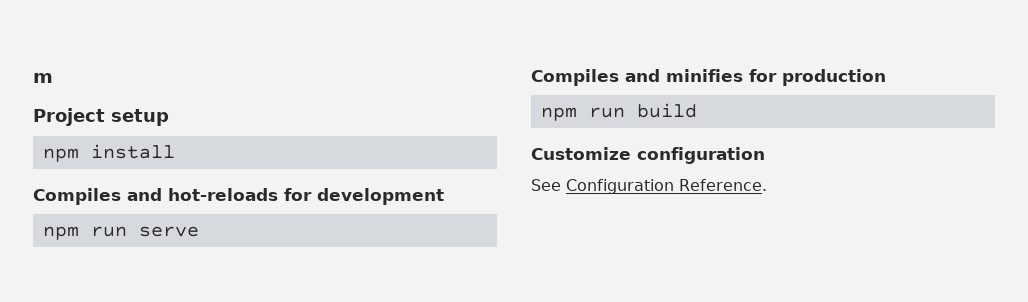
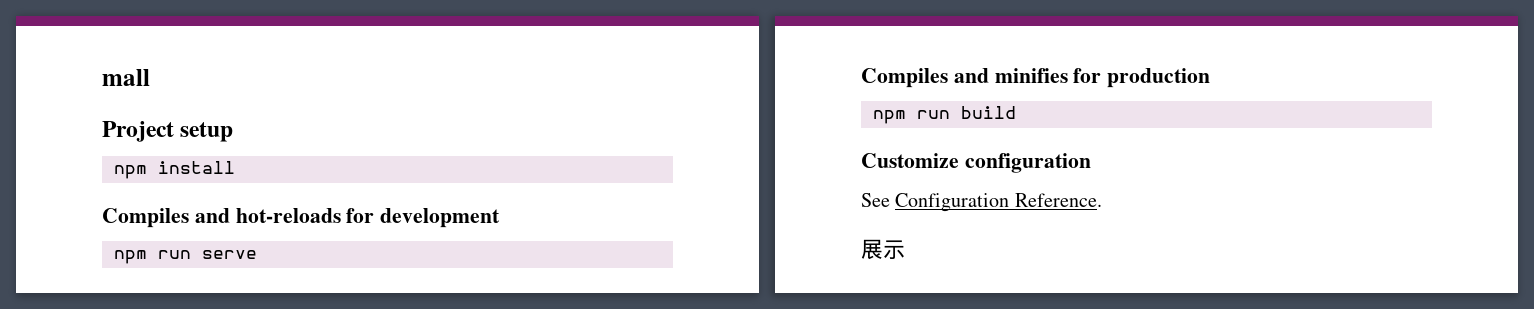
[33,73,53,83] m -> [102,69,150,86] mall
(767, 185) none -> [861,239,905,260] // 展示

